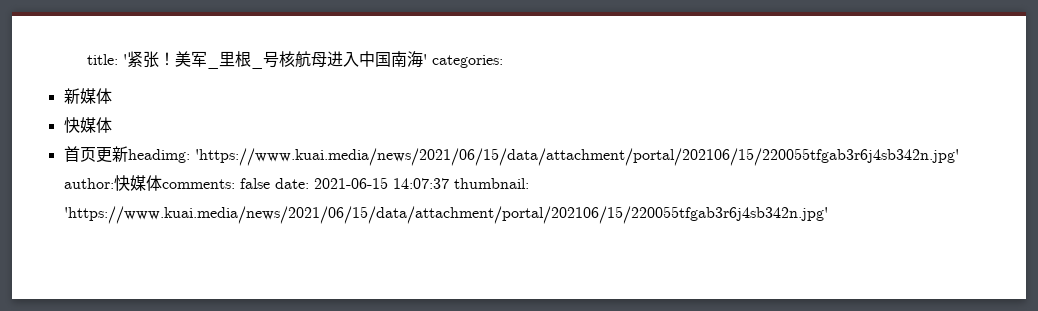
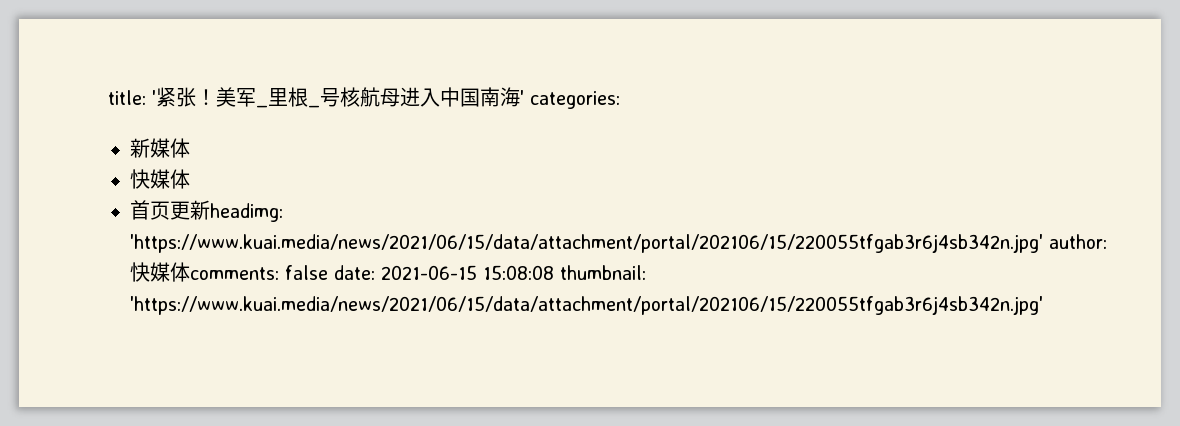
[392,178,449,189] 14:07:37 -> [483,265,554,280] 15:08:08

